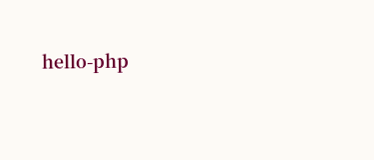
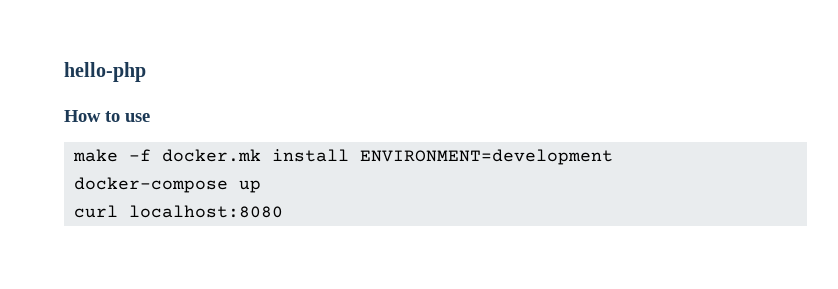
(129, 63) none -> [64,110,150,122] [72,149,613,165] [73,177,261,193] [73,205,283,218] // How to use // make -f docker.mk install ENVIRONMENT=development // docker-compose up // curl localhost:8080

